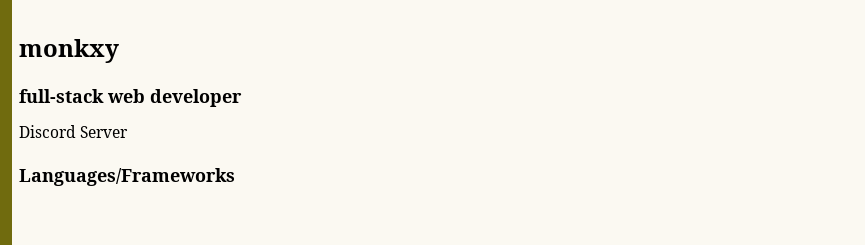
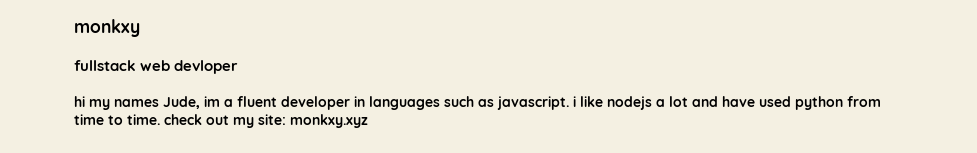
[19,89,242,107] [19,125,129,138] [19,168,235,186] full-stack web developer // Discord Server // Languages/Frameworks -> [74,60,239,74] [74,96,881,110] [74,114,368,128] fullstack web devloper // hi my names Jude, im a fluent developer in languages such as javascript. i like nodejs a lot and have used python from time to time. check out my site: monkxy.xyz

